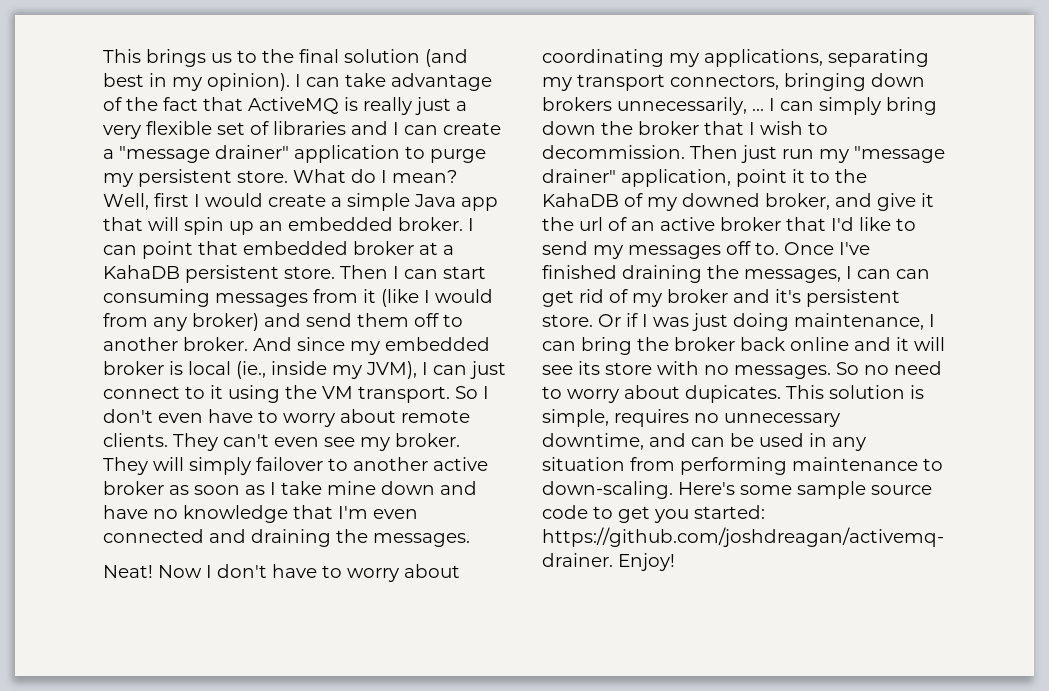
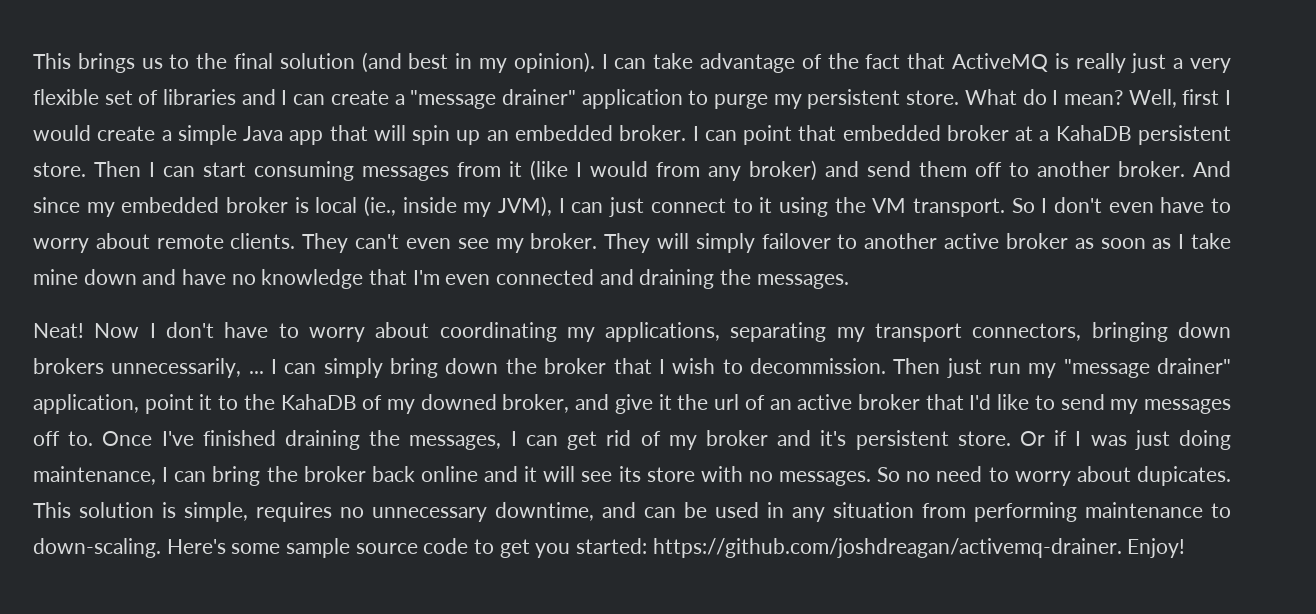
[896,269,930,279] can -> (558, 440) none

